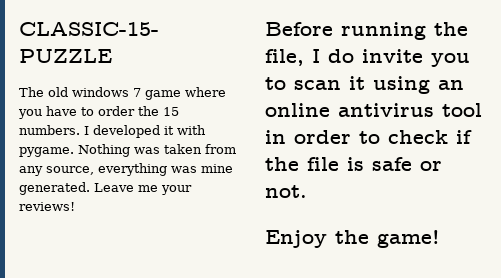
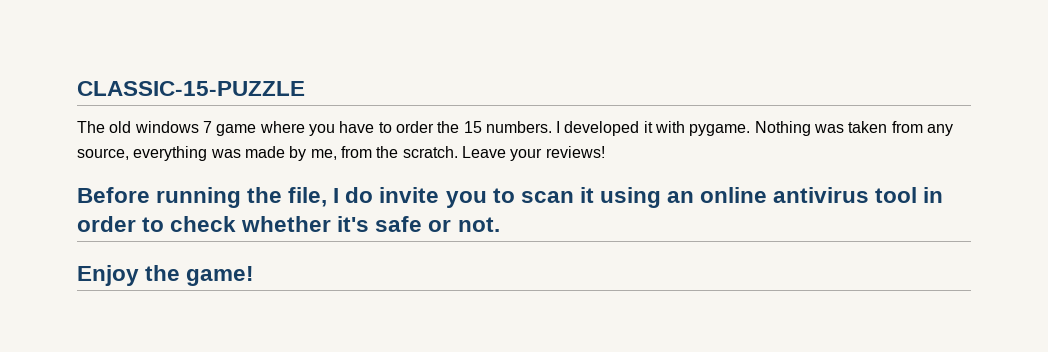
[201,164,233,173] [19,182,158,195] mine generated. Leave me -> [244,146,506,161] made by me, from the scratch. Leave
[456,130,472,144] [265,157,364,171] if the file is -> [241,216,370,232] whether it's

